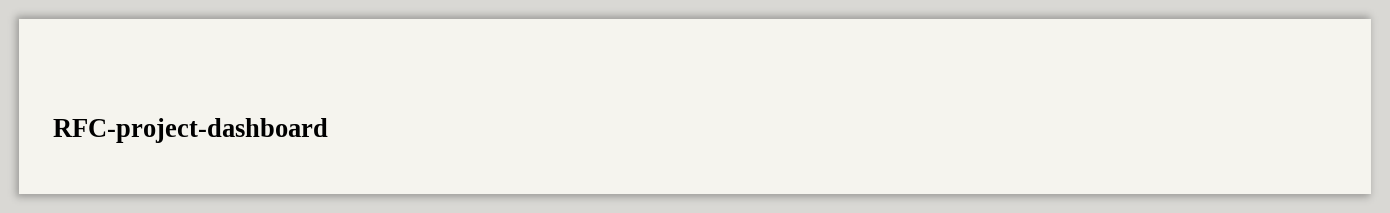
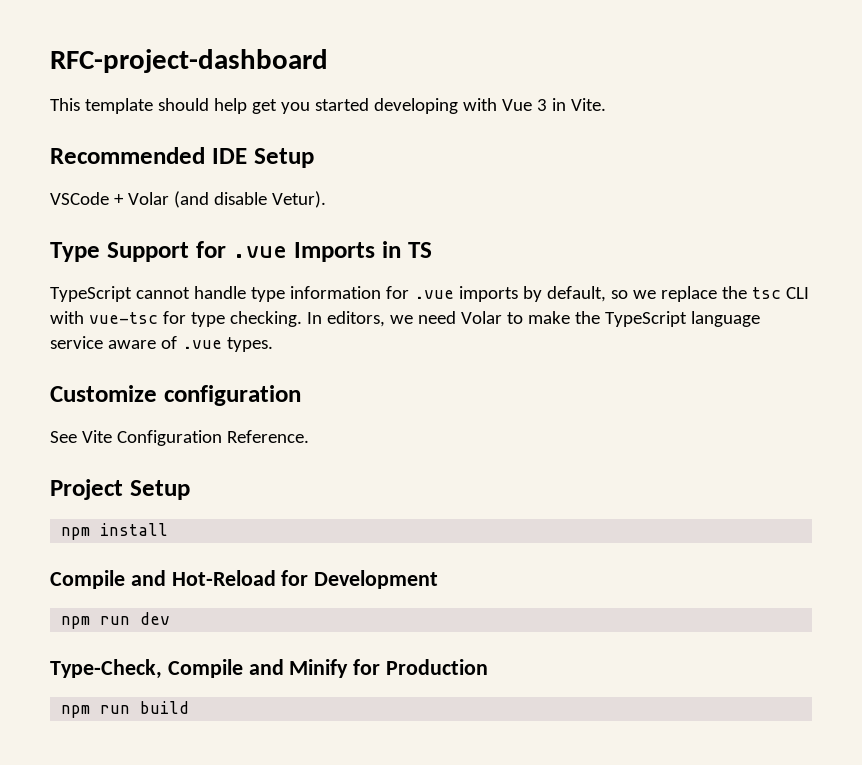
(328, 130) none -> [50,98,606,114] [50,147,314,168] [50,191,326,208] [50,241,432,262] [50,286,809,302] [50,311,760,327] [50,336,273,352] [50,385,301,406] [50,430,309,446] [50,479,190,500] [61,523,169,540] [50,570,439,589] [61,612,171,629] [50,659,489,679] [61,701,190,718] // This template should help get you started developing with Vue 3 in Vite. // Recommended IDE Setup // VSCode + Volar (and disable Vetur). // Type Support for .vue Imports in TS // TypeScript cannot handle type information for .vue imports by default, so we replace the tsc CLI with vue-tsc for type checking. In editors, we need Volar to make the TypeScript language service aware of .vue types. // Customize configuration // See Vite Configuration Reference. // Project Setup // npm install // Compile and Hot-Reload for Development // npm run dev // Type-Check, Compile and Minify for Production // npm run build

